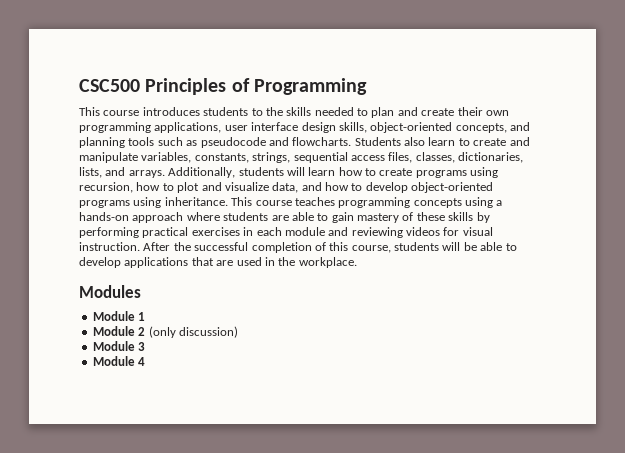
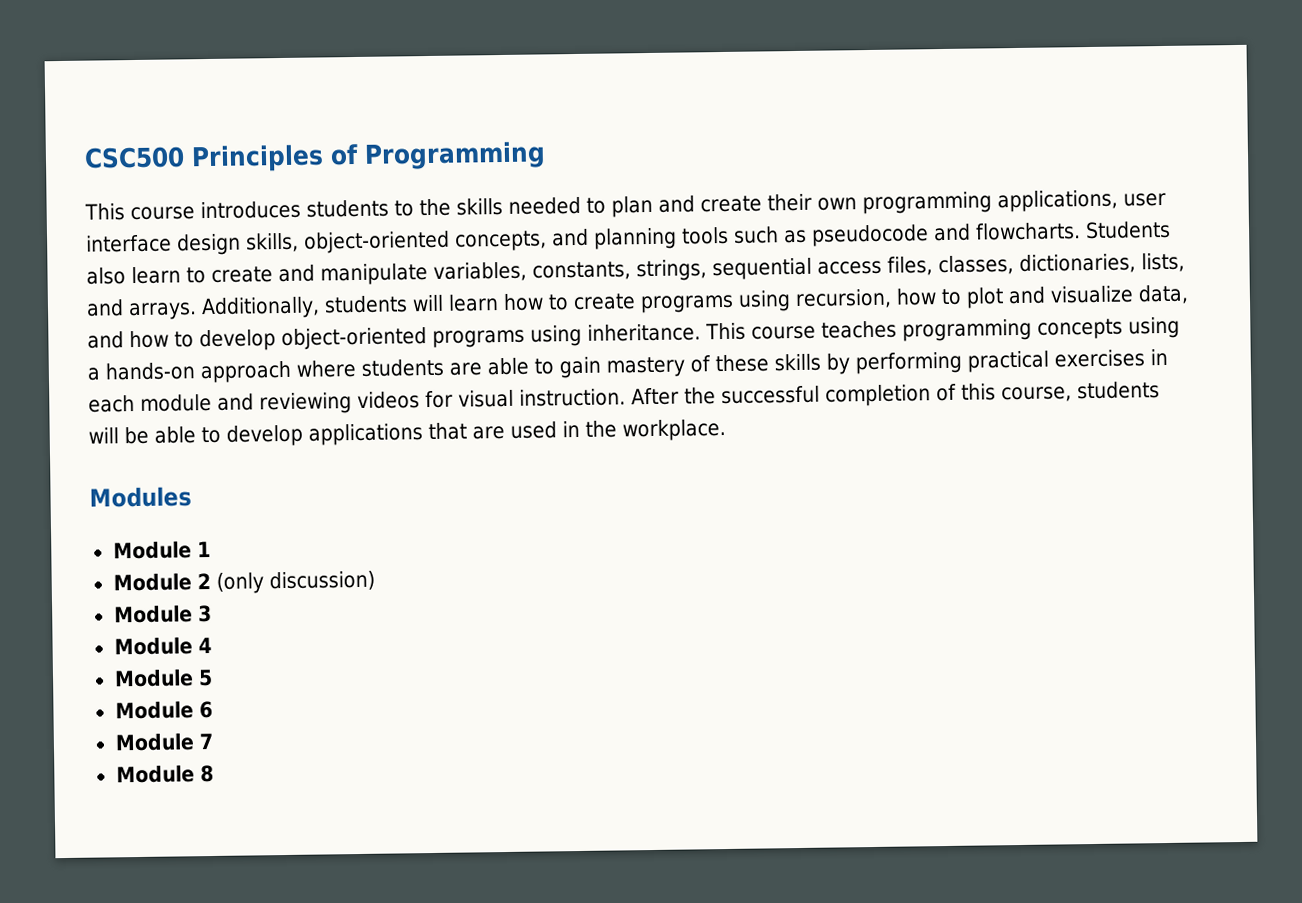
(146, 361) none -> [113,668,213,688] [114,700,213,720] [114,732,214,752] [115,764,214,784] // Module 5 // Module 6 // Module 7 // Module 8

